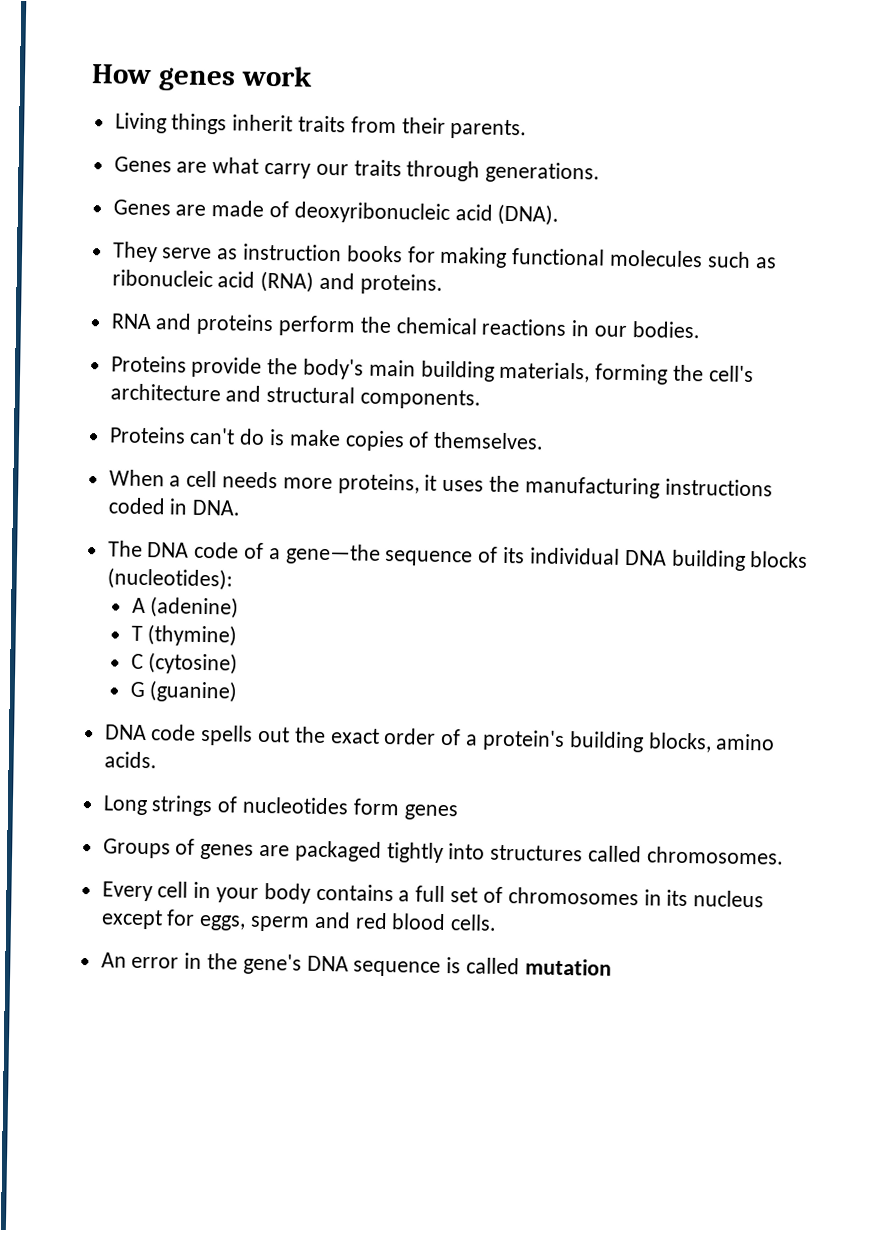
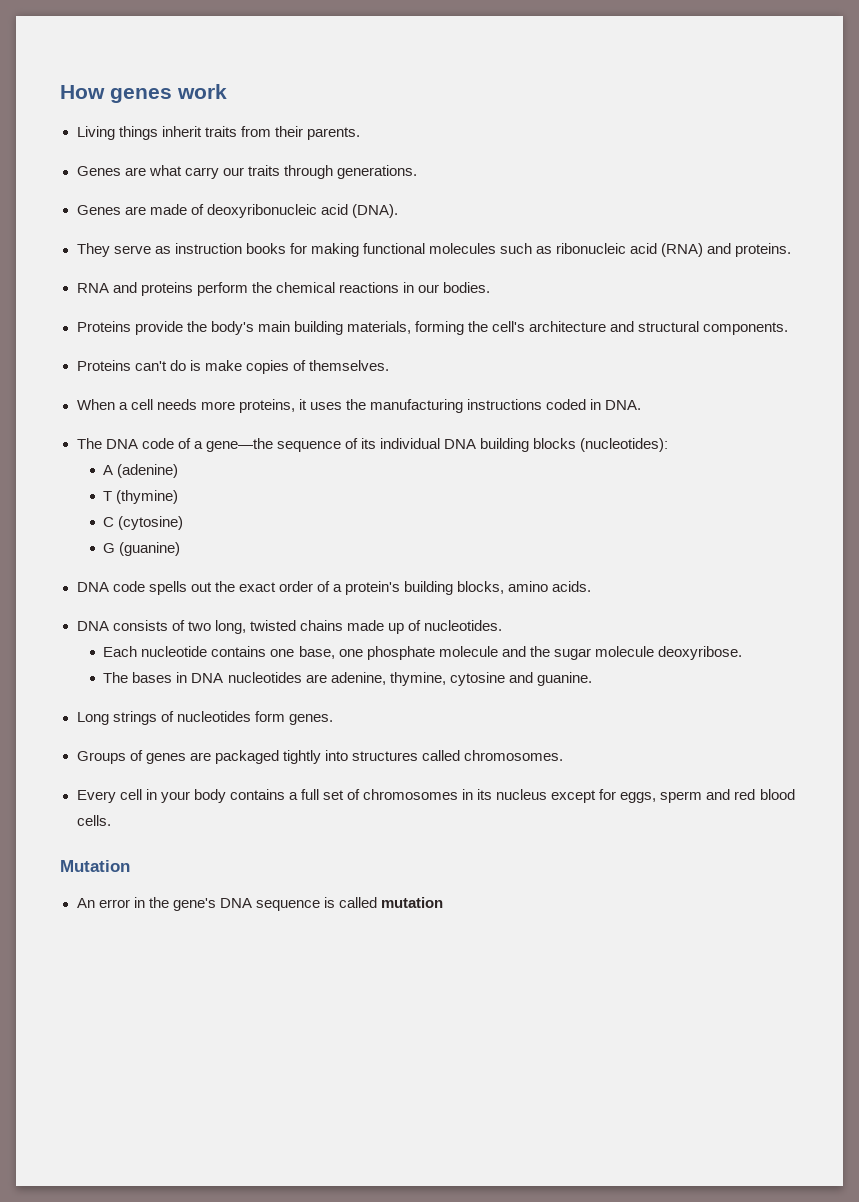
(157, 760) none -> [76,620,503,634] [103,646,742,660] [103,672,592,686] // DNA consists of two long, twisted chains made up of nucleotides. // Each nucleotide contains one base, one phosphate molecule and the sugar molecule deoxyribose. // The bases in DNA nucleotides are adenine, thymine, cytosine and guanine.
[403,804,458,821] genes -> [288,714,333,725] genes.
(498, 922) none -> [60,860,130,872] // Mutation

